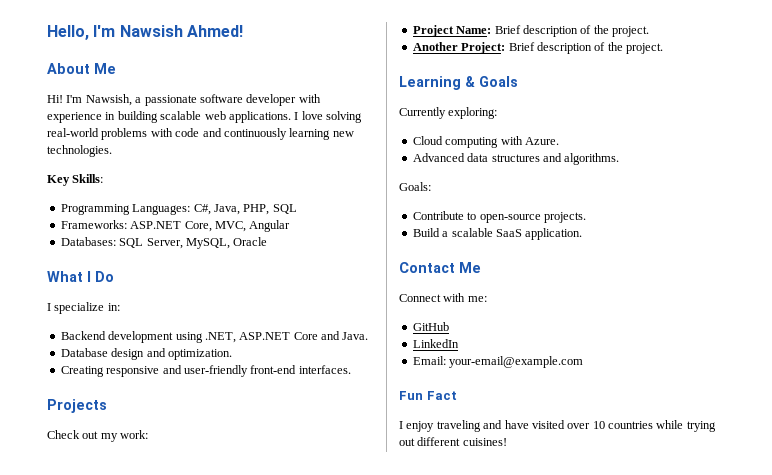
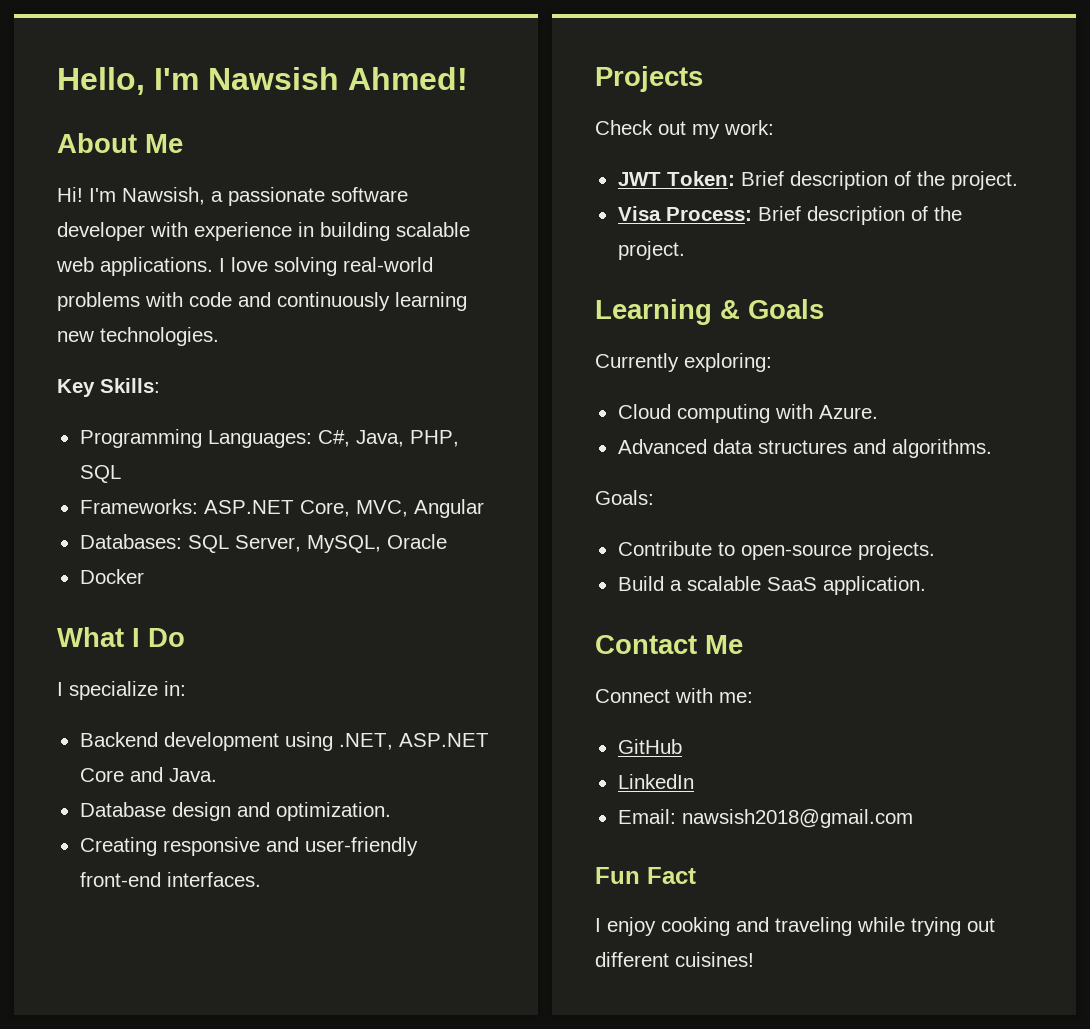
(268, 241) none -> [79,569,144,584] // Docker
[412,25,649,37] [412,42,506,54] Project Name: Brief description of the project. // Another Project: -> [617,171,1018,190] [617,206,752,221] JWT Token: Brief description of the project. // Visa Process:
[449,356,584,368] your-email@example.com -> [681,809,913,828] nawsish2018@gmail.com
[436,420,653,432] traveling and have visited over 10 countries -> [661,917,852,936] cooking and traveling

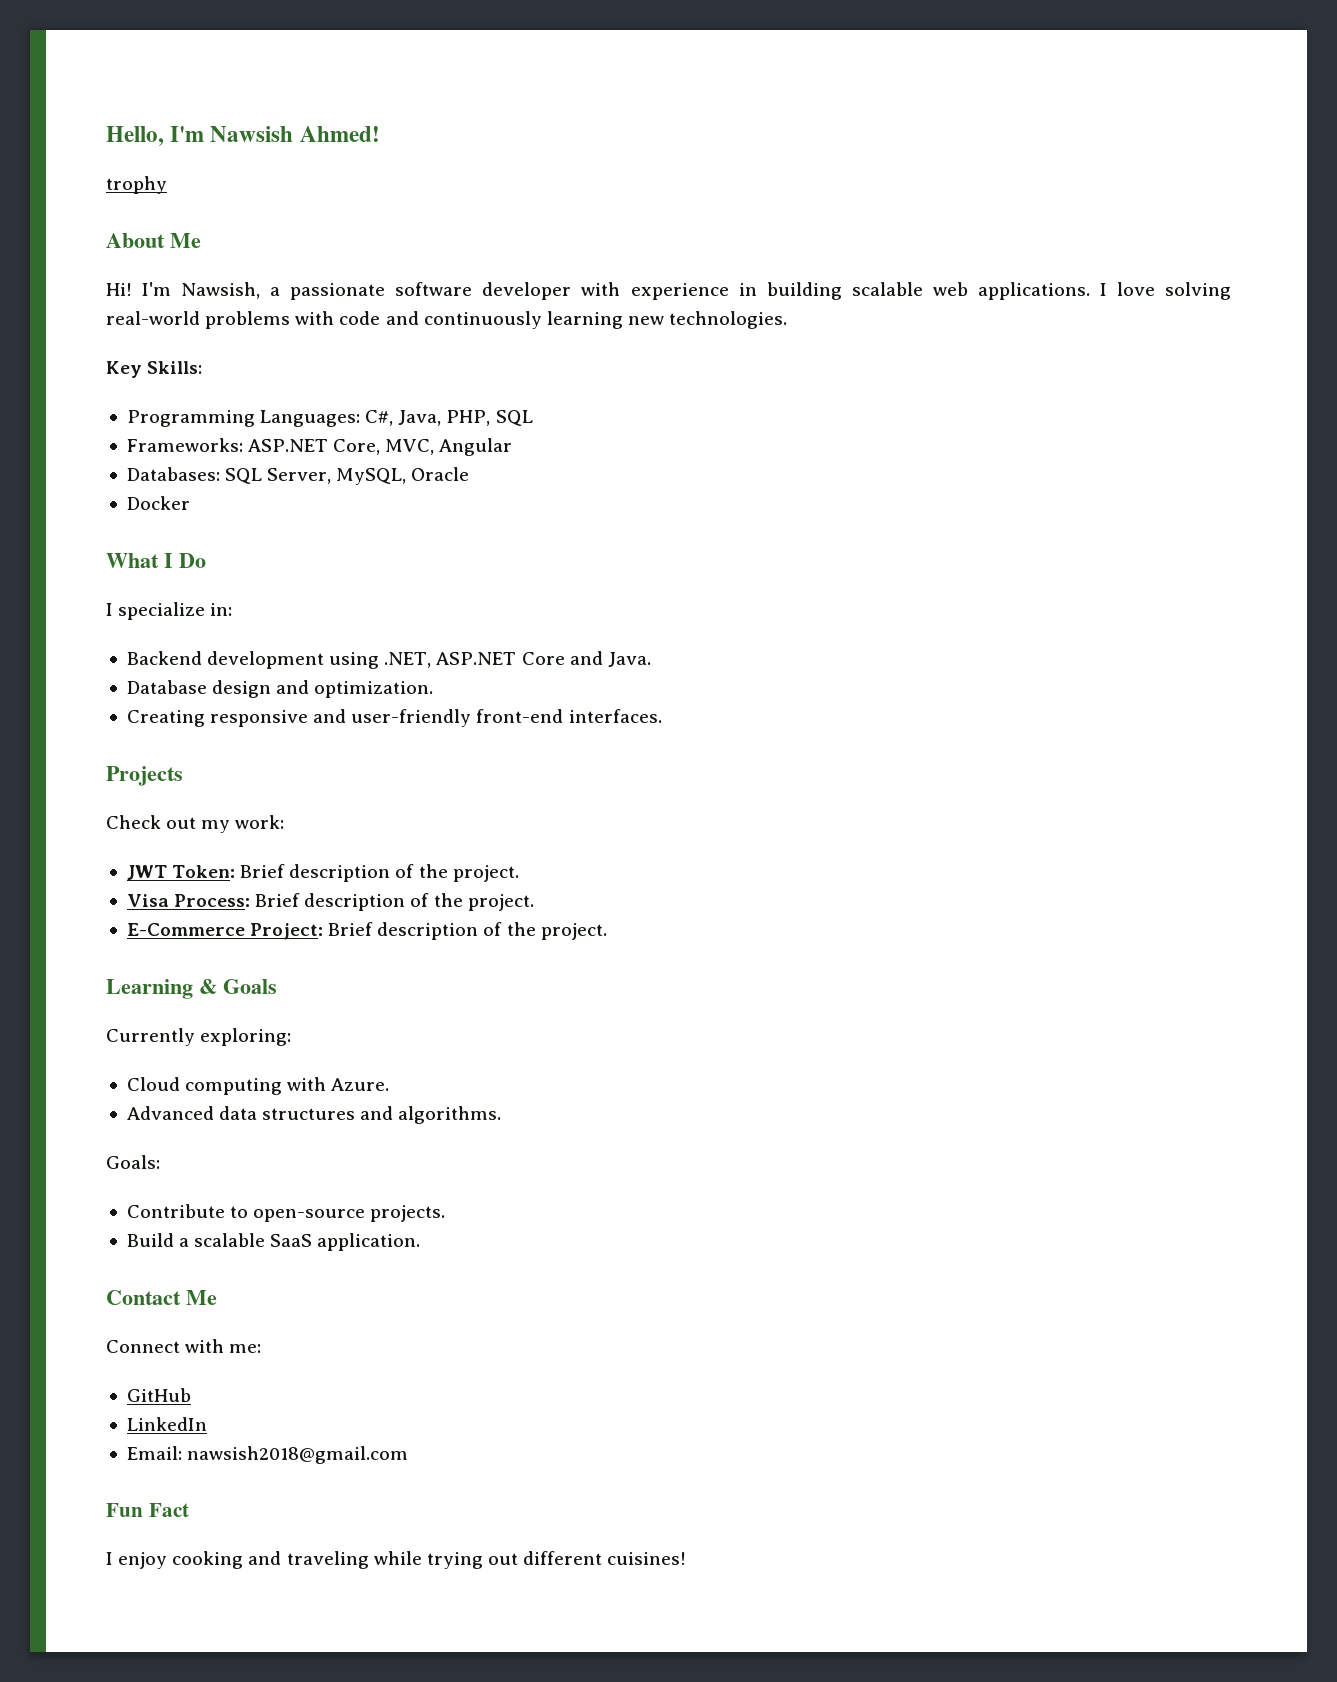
(468, 78) none -> [106,176,167,194] // trophy
(685, 250) none -> [126,922,607,940] // E-Commerce Project: Brief description of the project.

